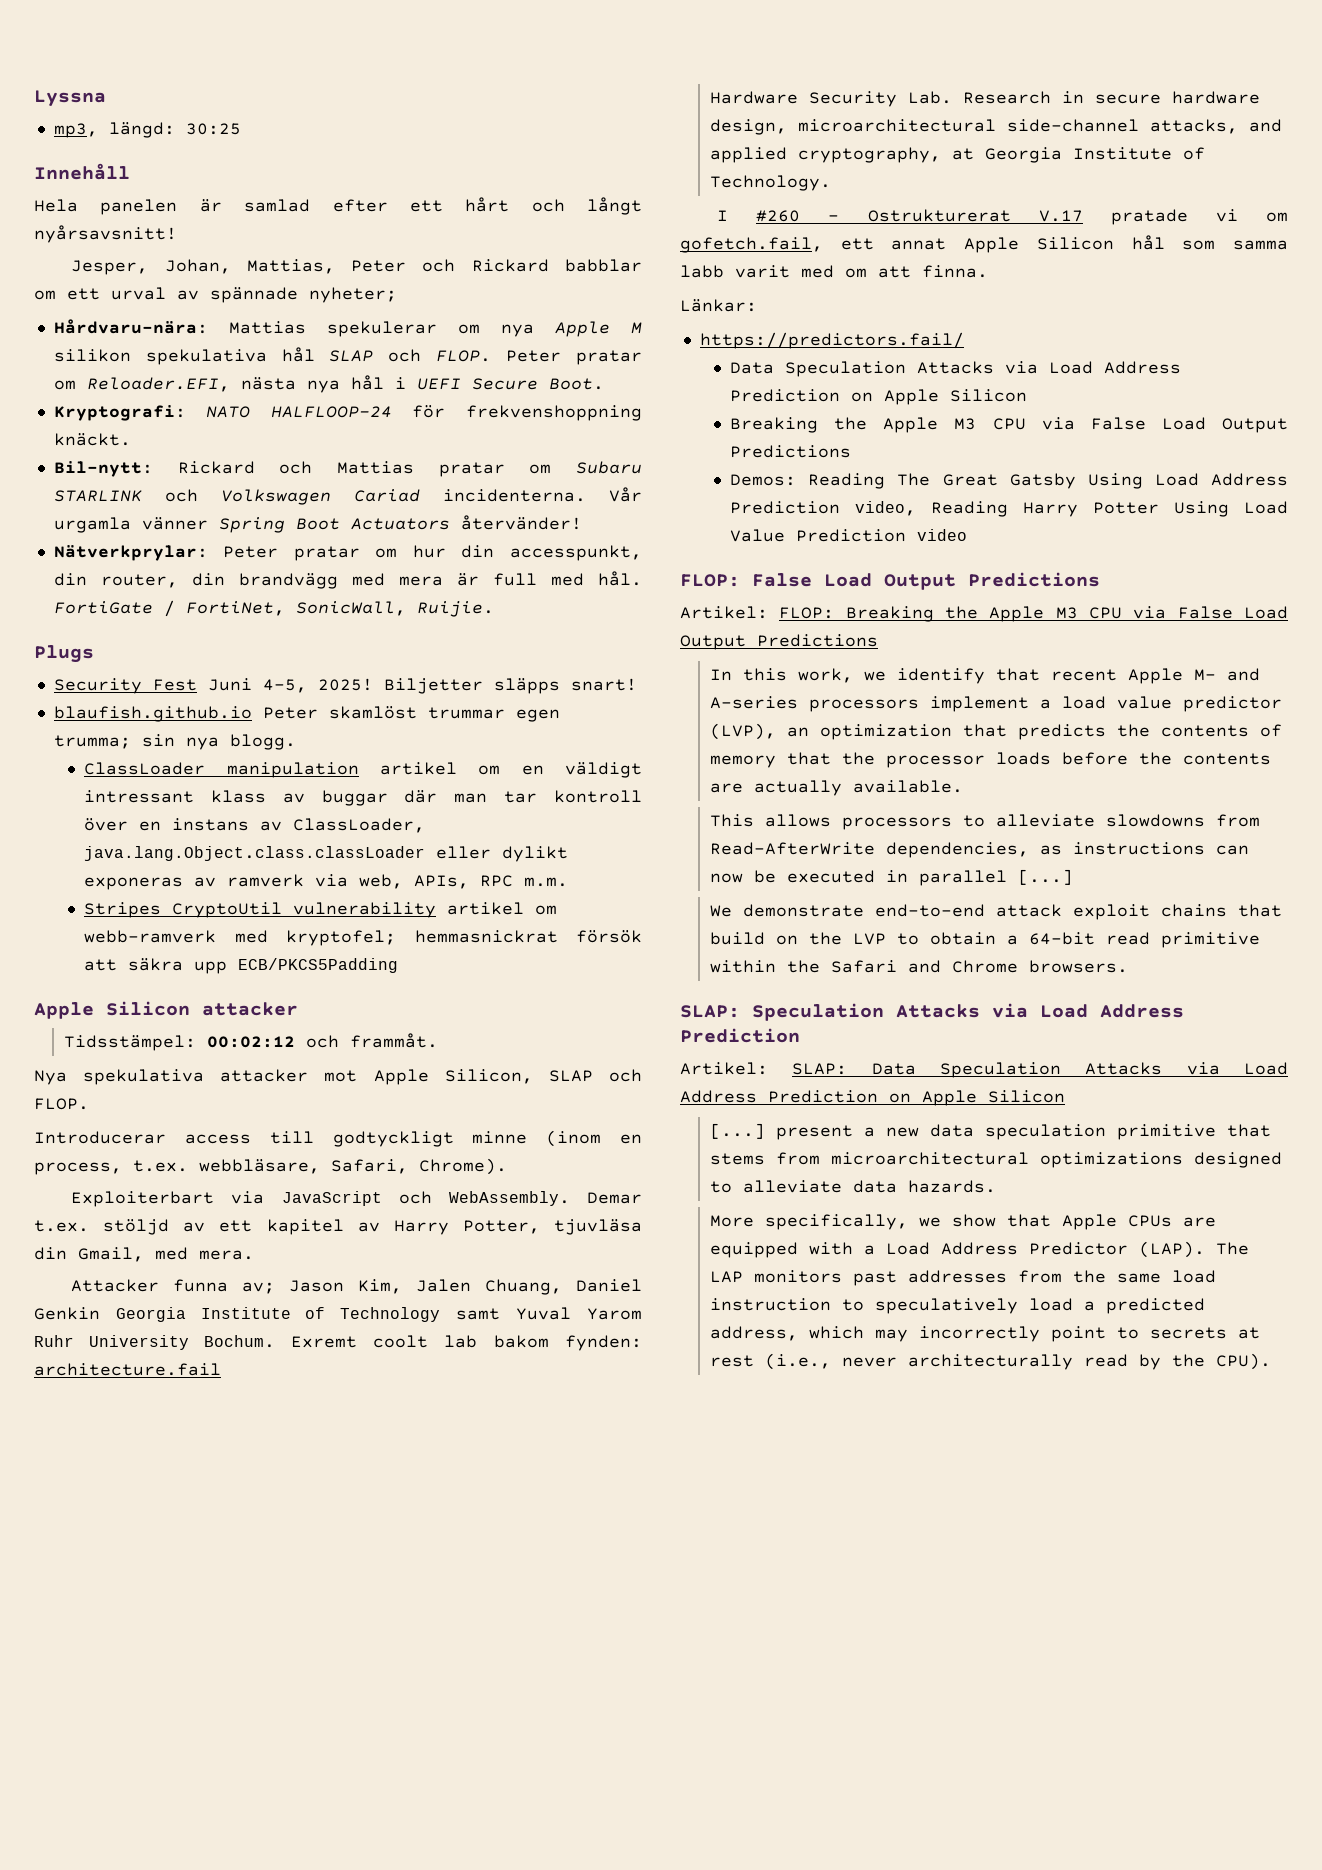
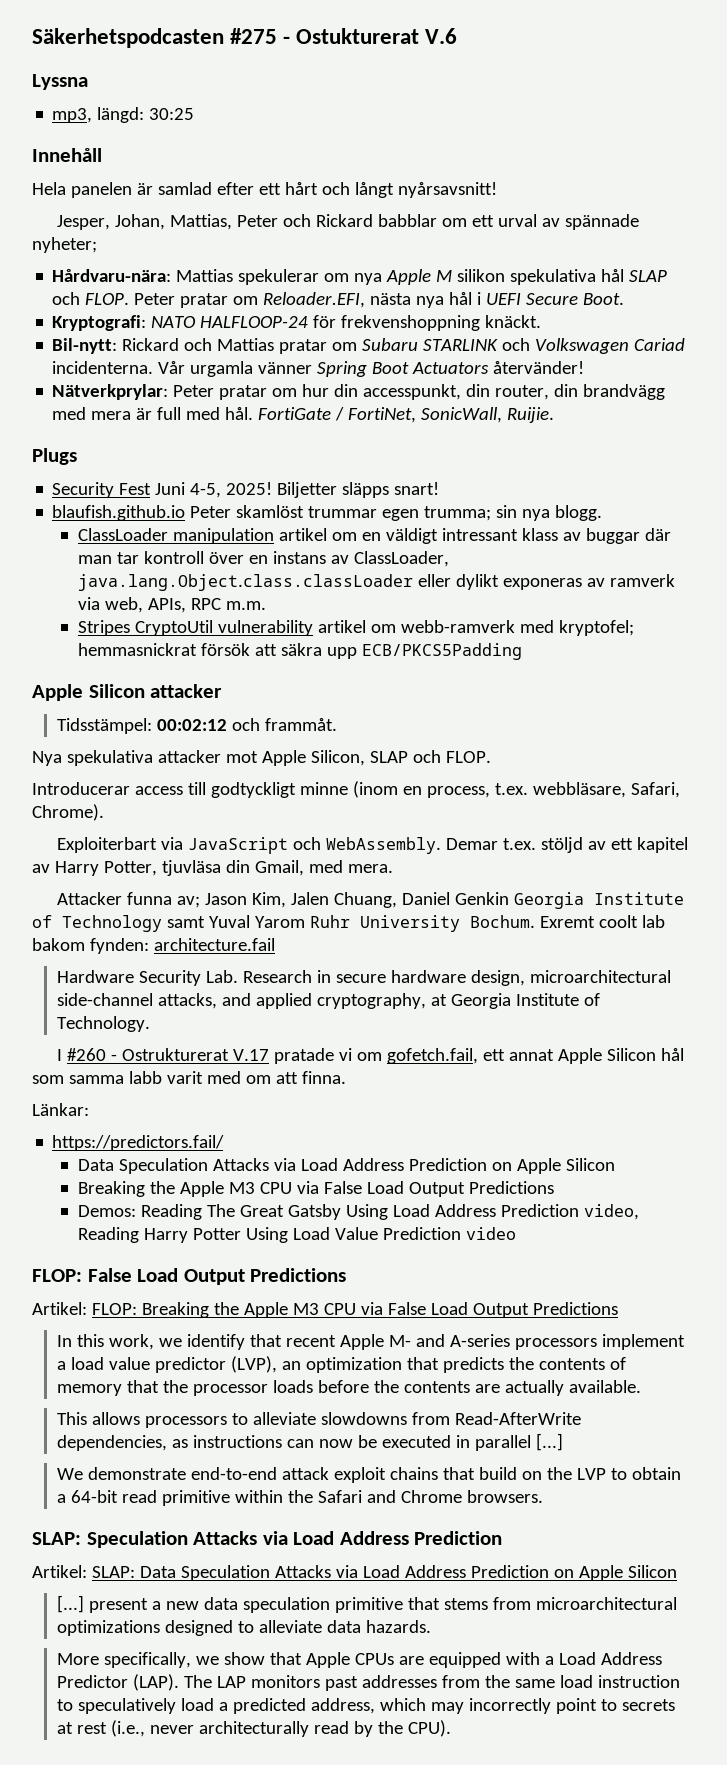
(34, 98) none -> [32,28,458,48] Säkerhetspodcasten #275 - Ostukturerat V.6 //

